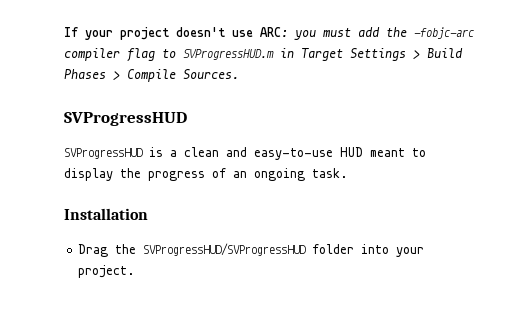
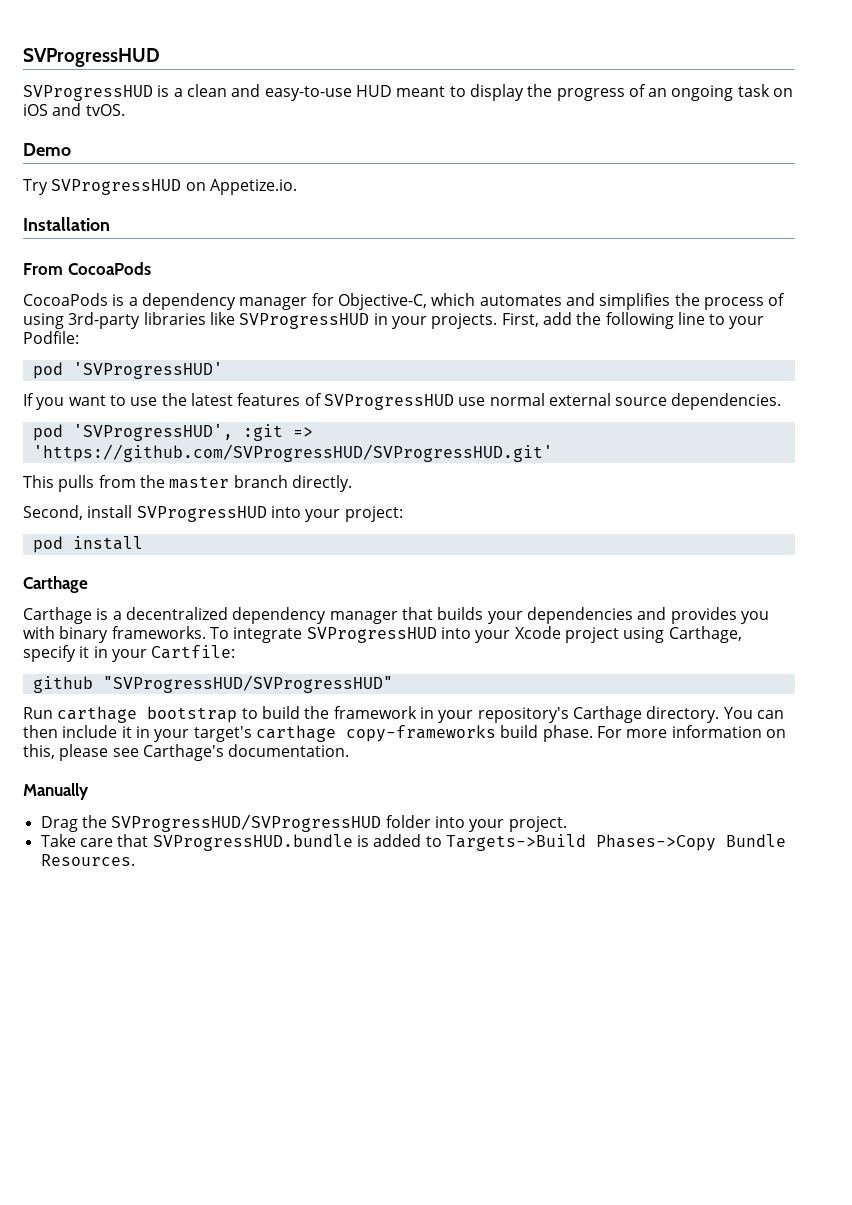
[64,27,474,40] [64,48,463,62] [64,69,239,82] If your project doesn't use ARC: you must add the -fobjc-arc compiler flag to SVProgressHUD.m in Target Settings > Build Phases > Compile Sources. // -> (23, 57) none
[312,168,348,178] [64,208,148,220] task. // Installation -> [737,84,794,97] [23,103,125,116] [23,143,71,156] [23,179,297,195] [23,217,110,231] [23,262,151,275] [23,293,786,310] [23,312,765,329] [23,331,79,344] [32,362,223,379] [23,393,782,410] [32,424,313,441] [32,444,553,462] [23,475,352,492] [23,505,403,522] [32,536,143,553] [23,576,88,593] [23,607,769,624] [23,626,742,643] [23,645,236,662] [32,675,393,693] [23,706,784,723] [23,725,786,742] [23,744,350,761] [23,783,89,800] task on iOS and tvOS. // Demo // Try SVProgressHUD on Appetize.io. // Installation // From CocoaPods // CocoaPods is a dependency manager for Objective-C, which automates and simplifies the process of using 3rd-party libraries like SVProgressHUD in your projects. First, add the following line to your Podfile: // pod 'SVProgressHUD' // If you want to use the latest features of SVProgressHUD use normal external source dependencies. // pod 'SVProgressHUD', :git => 'https://github.com/SVProgressHUD/SVProgressHUD.git' // This pulls from the master branch directly. // Second, install SVProgressHUD into your project: // pod install // Carthage // Carthage is a decentralized dependency manager that builds your dependencies and provides you with binary frameworks. To integrate SVProgressHUD into your Xcode project using Carthage, specify it in your Cartfile: // github "SVProgressHUD/SVProgressHUD" // Run carthage bootstrap to build the framework in your repository's Carthage directory. You can then include it in your target's carthage copy-frameworks build phase. For more information on this, please see Carthage's documentation. // Manually
(136, 271) none -> [40,834,786,851] [40,854,135,866] // Take care that SVProgressHUD.bundle is added to Targets->Build Phases->Copy Bundle Resources.

